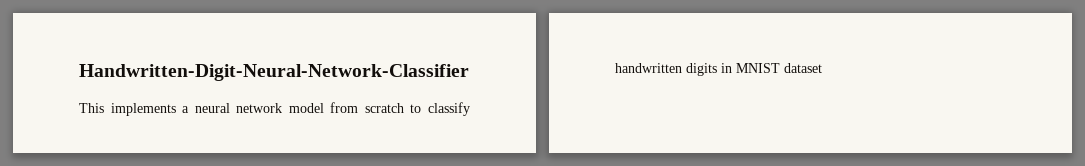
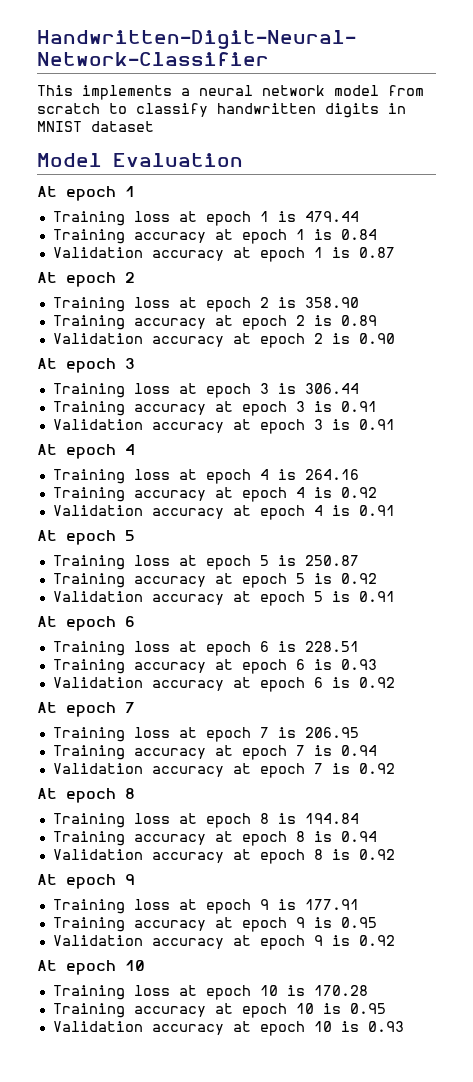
(822, 68) none -> [37,153,243,167] [37,186,135,201] [52,211,359,226] [52,229,377,244] [52,247,395,262] [37,272,135,287] [52,297,359,312] [52,315,377,330] [52,333,395,348] [37,358,135,373] [52,383,359,398] [52,401,377,416] [52,419,395,434] [37,444,135,459] [52,469,359,484] [52,487,377,502] [52,505,395,520] [37,530,135,545] [52,555,359,570] [52,573,377,588] [52,591,395,606] [37,616,135,631] [52,641,359,656] [52,659,377,674] [52,677,395,692] [37,702,135,717] [52,727,359,742] [52,745,377,760] [52,763,395,778] [37,788,135,803] [52,813,359,828] [52,831,377,846] [52,849,395,864] [37,874,135,889] [52,899,359,914] [52,917,377,932] [52,935,395,950] [37,960,145,975] [52,985,368,1000] [52,1003,386,1018] [52,1021,404,1036] // Model Evaluation // At epoch 1 // Training loss at epoch 1 is 479.44 // Training accuracy at epoch 1 is 0.84 // Validation accuracy at epoch 1 is 0.87 // At epoch 2 // Training loss at epoch 2 is 358.90 // Training accuracy at epoch 2 is 0.89 // Validation accuracy at epoch 2 is 0.90 // At epoch 3 // Training loss at epoch 3 is 306.44 // Training accuracy at epoch 3 is 0.91 // Validation accuracy at epoch 3 is 0.91 // At epoch 4 // Training loss at epoch 4 is 264.16 // Training accuracy at epoch 4 is 0.92 // Validation accuracy at epoch 4 is 0.91 // At epoch 5 // Training loss at epoch 5 is 250.87 // Training accuracy at epoch 5 is 0.92 // Validation accuracy at epoch 5 is 0.91 // At epoch 6 // Training loss at epoch 6 is 228.51 // Training accuracy at epoch 6 is 0.93 // Validation accuracy at epoch 6 is 0.92 // At epoch 7 // Training loss at epoch 7 is 206.95 // Training accuracy at epoch 7 is 0.94 // Validation accuracy at epoch 7 is 0.92 // At epoch 8 // Training loss at epoch 8 is 194.84 // Training accuracy at epoch 8 is 0.94 // Validation accuracy at epoch 8 is 0.92 // At epoch 9 // Training loss at epoch 9 is 177.91 // Training accuracy at epoch 9 is 0.95 // Validation accuracy at epoch 9 is 0.92 // At epoch 10 // Training loss at epoch 10 is 170.28 // Training accuracy at epoch 10 is 0.95 // Validation accuracy at epoch 10 is 0.93

